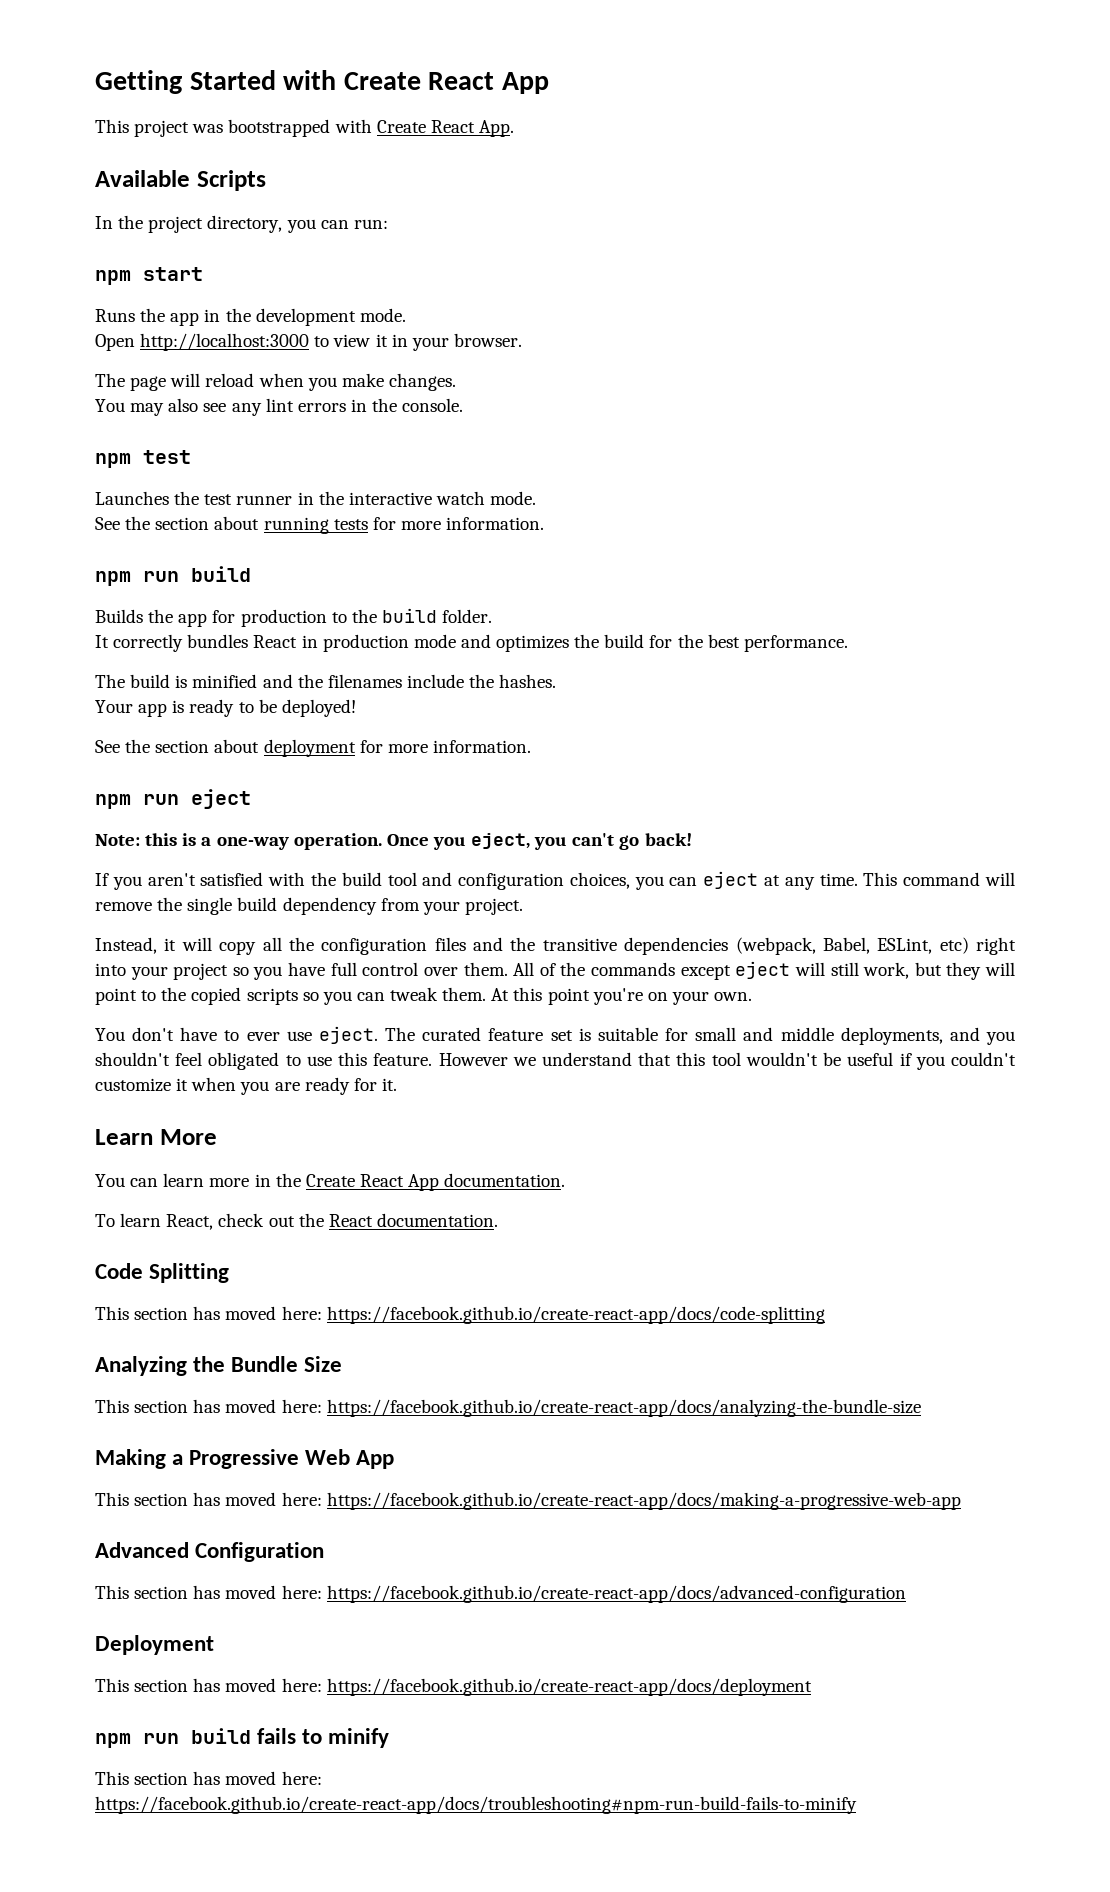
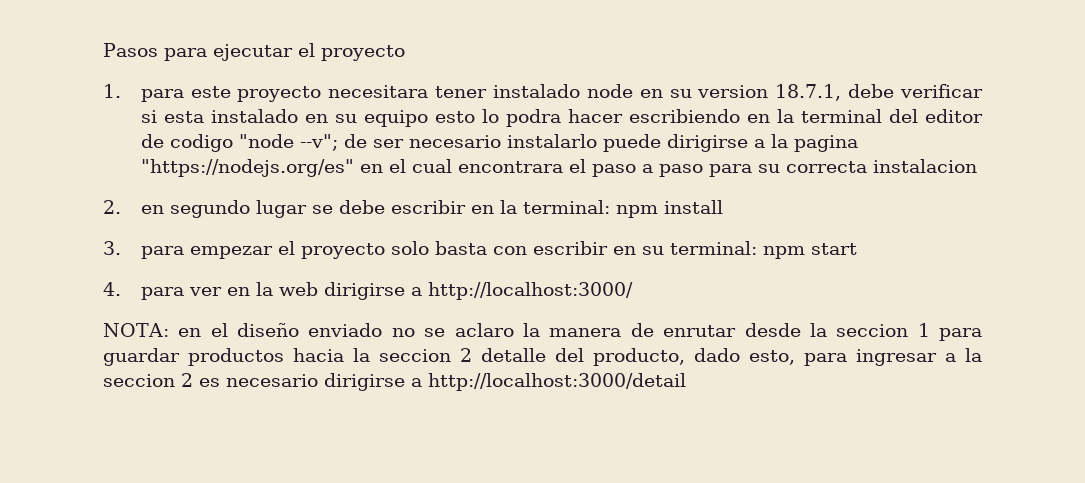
[95,70,549,94] [95,119,514,137] [95,170,266,191] [95,215,388,233] [95,267,203,285] [95,308,406,326] [95,333,522,351] [95,373,456,391] [95,398,464,416] [95,450,191,468] [95,491,537,505] [95,516,545,534] [95,566,251,586] [95,608,493,627] [95,634,848,652] [95,674,557,688] [95,699,356,717] [95,739,531,757] [95,789,251,809] [95,833,692,850] [95,871,1015,890] [95,897,523,915] [95,937,1016,955] [95,961,1015,980] [95,987,753,1005] [95,1026,1015,1045] [95,1052,1016,1070] [95,1077,397,1095] [95,1129,217,1145] [95,1173,566,1191] [95,1213,498,1230] [95,1263,230,1283] [95,1306,825,1324] [95,1356,343,1376] [95,1399,921,1417] [95,1449,395,1469] [95,1492,961,1510] [95,1542,325,1562] [95,1585,906,1603] [95,1635,214,1655] [95,1678,812,1696] [95,1728,390,1748] [95,1771,322,1785] [95,1796,857,1814] Getting Started with Create React App // This project was bootstrapped with Create React App. // Available Scripts // In the project directory, you can run: // npm start // Runs the app in the development mode. // Open http://localhost:3000 to view it in your browser. // The page will reload when you make changes. // You may also see any lint errors in the console. // npm test // Launches the test runner in the interactive watch mode. // See the section about running tests for more information. // npm run build // Builds the app for production to the build folder. // It correctly bundles React in production mode and optimizes the build for the best performance. // The build is minified and the filenames include the hashes. // Your app is ready to be deployed! // See the section about deployment for more information. // npm run eject // Note: this is a one-way operation. Once you eject, you can't go back! // If you aren't satisfied with the build tool and configuration choices, you can eject at any time. This command will remove the single build dependency from your project. // Instead, it will copy all the configuration files and the transitive dependencies (webpack, Babel, ESLint, etc) right into your project so you have full control over them. All of the commands except eject will still work, but they will point to the copied scripts so you can tweak them. At this point you're on your own. // You don't have to ever use eject. The curated feature set is suitable for small and middle deployments, and you shouldn't feel obligated to use this feature. However we understand that this tool wouldn't be useful if you couldn't customize it when you are ready for it. // Learn More // You can learn more in the Create React App documentation. // To learn React, check out the React documentation. // Code Splitting // This section has moved here: https://facebook.github.io/create-react-app/docs/code-splitting // Analyzing the Bundle Size // This section has moved here: https://facebook.github.io/create-react-app/docs/analyzing-the-bundle-size // Making a Progressive Web App // This section has moved here: https://facebook.github.io/create-react-app/docs/making-a-progressive-web-app // Advanced Configuration // This section has moved here: https://facebook.github.io/create-react-app/docs/advanced-configuration // Deployment // This section has moved here: https://facebook.github.io/create-react-app/docs/deployment // npm run build fails to minify // This section has moved here: https://facebook.github.io/create-react-app/docs/troubleshooting#npm-run-build-fails-to-minify -> [103,43,405,61] [103,84,984,102] [140,109,983,127] [140,134,858,152] [140,159,977,177] [103,200,723,218] [103,241,857,259] [103,282,633,300] [103,323,982,341] [103,348,982,366] [103,373,686,391] Pasos para ejecutar el proyecto // 1. para este proyecto necesitara tener instalado node en su version 18.7.1, debe verificar si esta instalado en su equipo esto lo podra hacer escribiendo en la terminal del editor de codigo "node --v"; de ser necesario instalarlo puede dirigirse a la pagina "https://nodejs.org/es" en el cual encontrara el paso a paso para su correcta instalacion // 2. en segundo lugar se debe escribir en la terminal: npm install // 3. para empezar el proyecto solo basta con escribir en su terminal: npm start // 4. para ver en la web dirigirse a http://localhost:3000/ // NOTA: en el diseño enviado no se aclaro la manera de enrutar desde la seccion 1 para guardar productos hacia la seccion 2 detalle del producto, dado esto, para ingresar a la seccion 2 es necesario dirigirse a http://localhost:3000/detail

